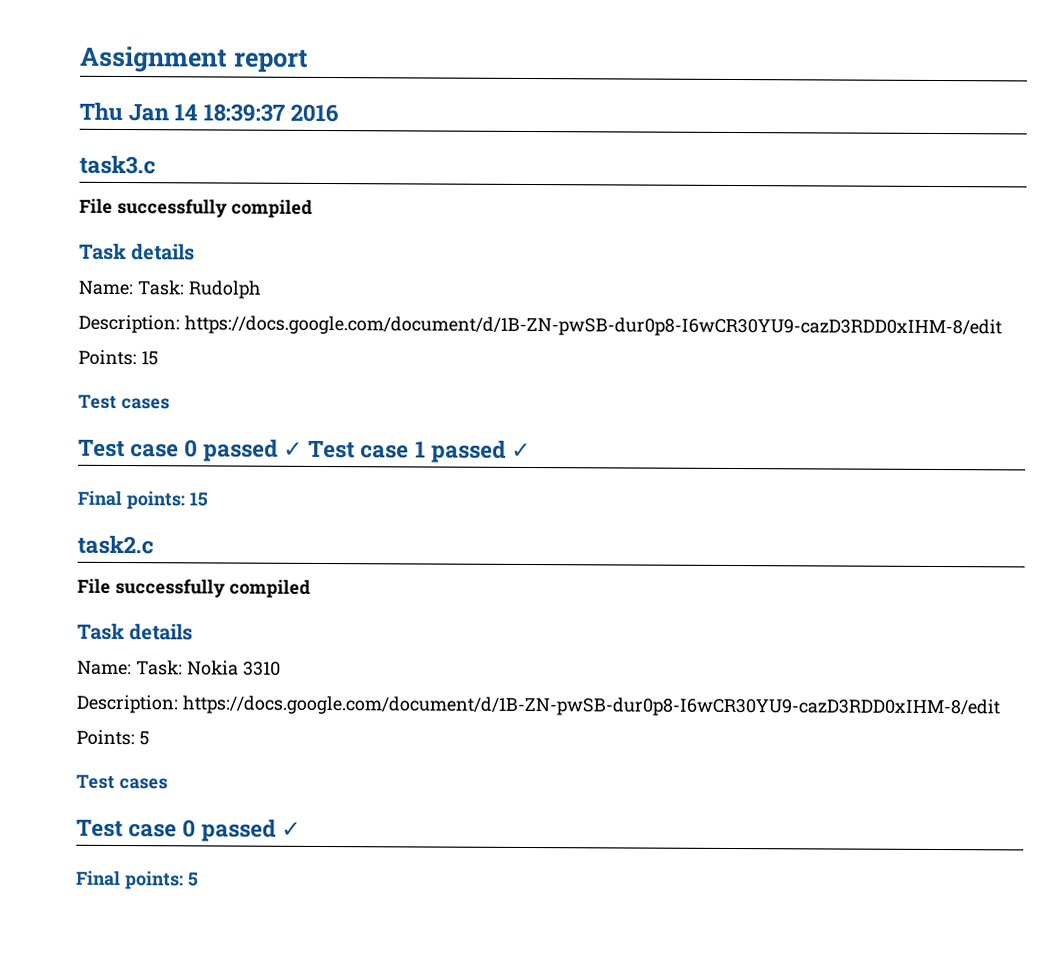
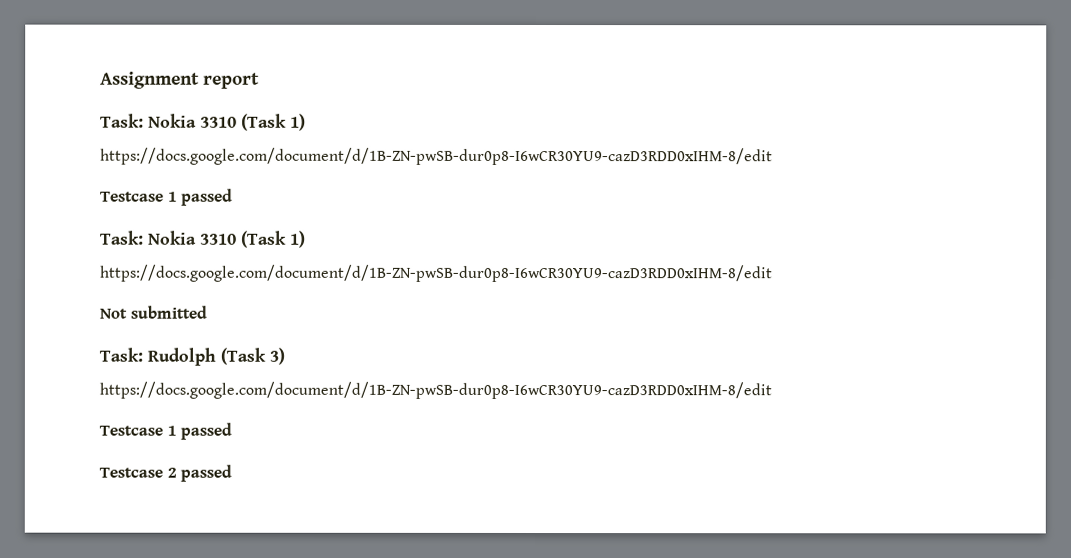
[79,101,340,123] [79,154,156,175] [79,198,313,218] [79,242,196,261] [78,280,261,299] [78,314,1002,338] [78,349,159,366] [78,394,170,410] [78,438,531,463] [77,490,208,510] [77,534,154,555] [77,578,311,598] [77,622,194,641] [77,660,281,676] [76,694,1000,718] [76,729,150,746] [76,774,168,790] [76,818,302,842] [76,870,199,890] Thu Jan 14 18:39:37 2016 // task3.c // File successfully compiled // Task details // Name: Task: Rudolph // Description: https://docs.google.com/document/d/1B-ZN-pwSB-dur0p8-I6wCR30YU9-cazD3RDD0xIHM-8/edit // Points: 15 // Test cases // Test case 0 passed ✓ Test case 1 passed ✓ // Final points: 15 // task2.c // File successfully compiled // Task details // Name: Task: Nokia 3310 // Description: https://docs.google.com/document/d/1B-ZN-pwSB-dur0p8-I6wCR30YU9-cazD3RDD0xIHM-8/edit // Points: 5 // Test cases // Test case 0 passed ✓ // Final points: 5 -> [100,113,306,131] [100,147,773,166] [100,188,234,206] [100,230,306,248] [99,264,773,283] [99,305,207,319] [99,347,285,366] [99,381,772,400] [99,422,233,440] [99,464,233,482] Task: Nokia 3310 (Task 1) // https://docs.google.com/document/d/1B-ZN-pwSB-dur0p8-I6wCR30YU9-cazD3RDD0xIHM-8/edit // Testcase 1 passed // Task: Nokia 3310 (Task 1) // https://docs.google.com/document/d/1B-ZN-pwSB-dur0p8-I6wCR30YU9-cazD3RDD0xIHM-8/edit // Not submitted // Task: Rudolph (Task 3) // https://docs.google.com/document/d/1B-ZN-pwSB-dur0p8-I6wCR30YU9-cazD3RDD0xIHM-8/edit // Testcase 1 passed // Testcase 2 passed

